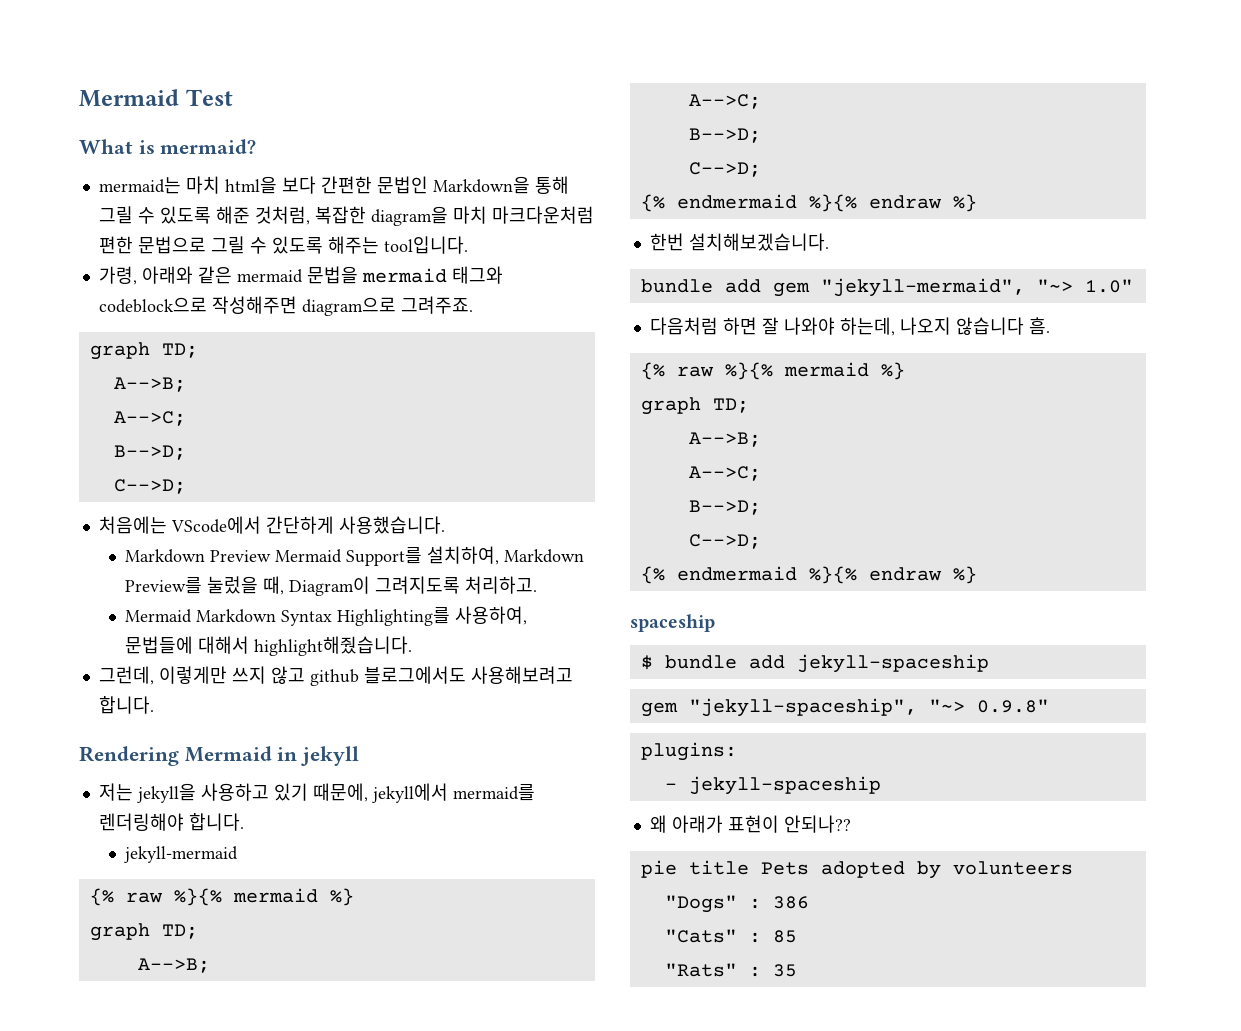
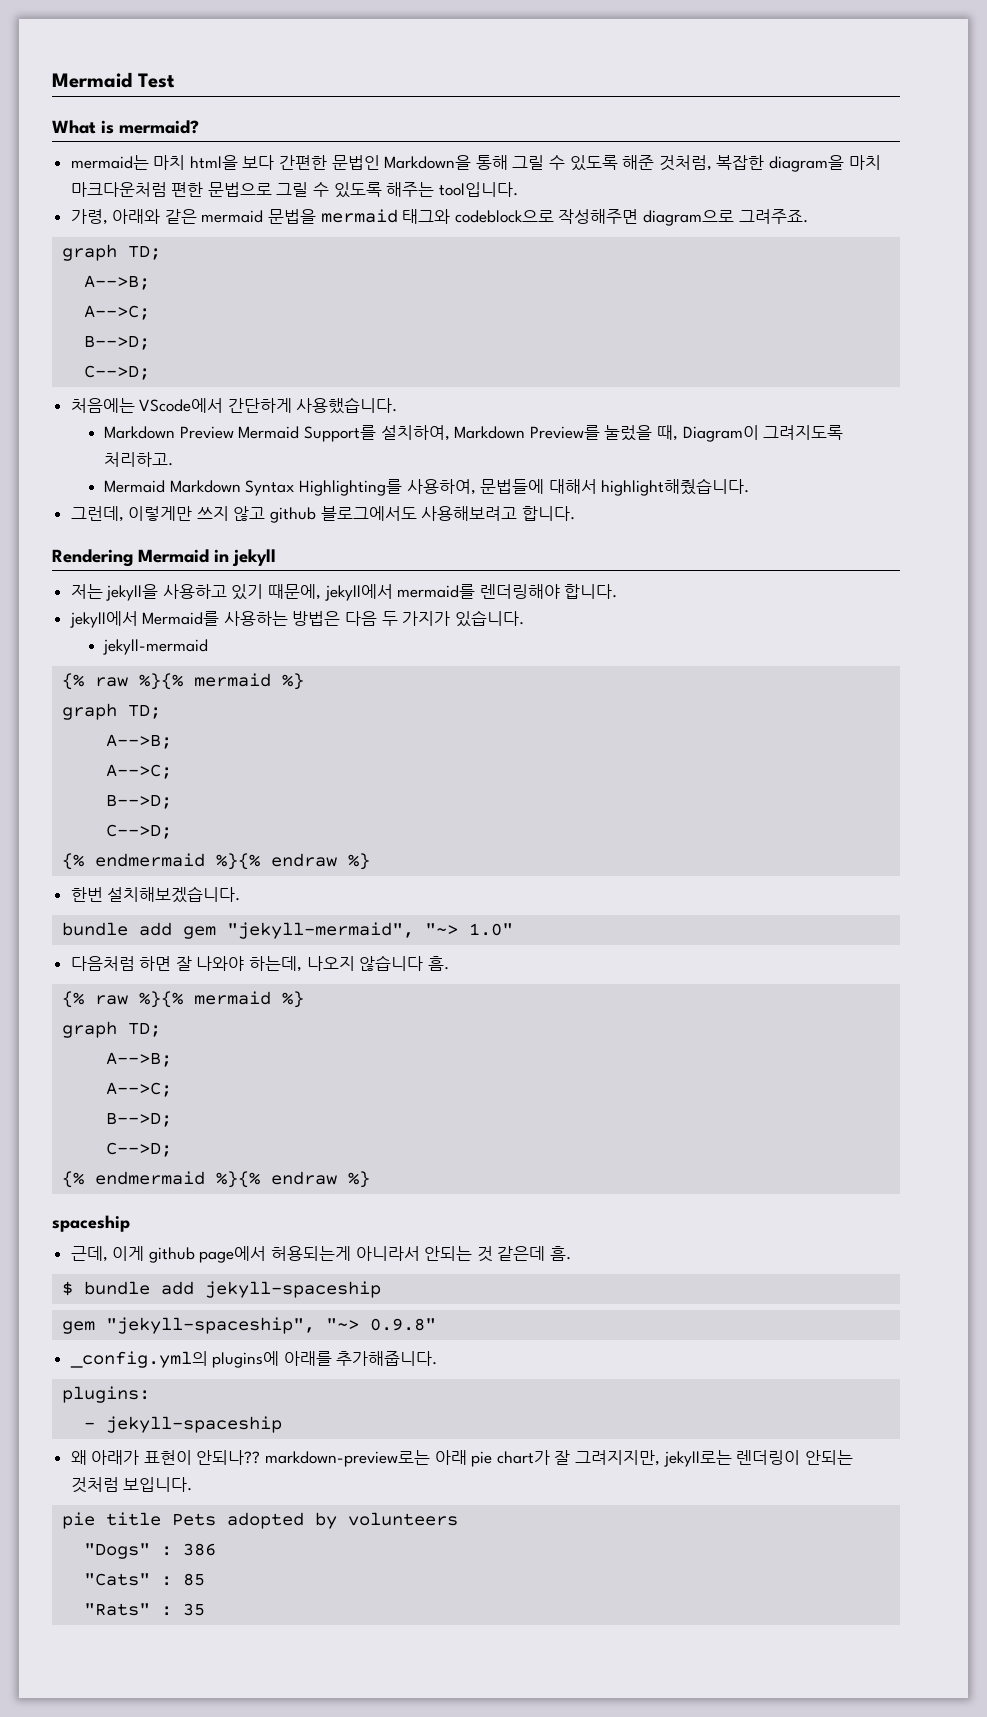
(244, 822) none -> [69,610,524,628] // jekyll에서 Mermaid를 사용하는 방법은 다음 두 가지가 있습니다.
(715, 623) none -> [70,1246,572,1263] // 근데, 이게 github page에서 허용되는게 아니라서 안되는 것 같은데 흠.
(1049, 706) none -> [69,1351,438,1368] // _config.yml의 plugins에 아래를 추가해줍니다.
(851, 824) none -> [265,1450,853,1467] [70,1477,193,1493] markdown-preview로는 아래 pie chart가 잘 그려지지만, jekyll로는 렌더링이 안되는 것처럼 보입니다.

